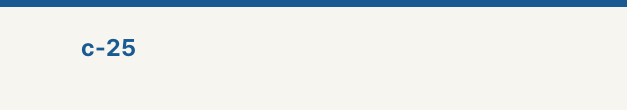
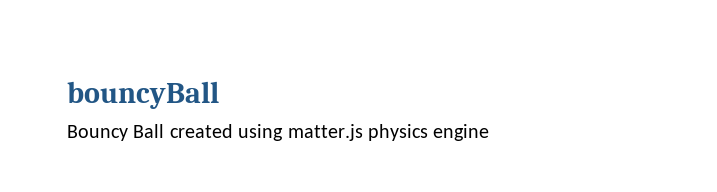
[81,38,136,57] c-25 -> [67,81,219,109] [67,124,490,141] bouncyBall // Bouncy Ball created using matter.js physics engine

